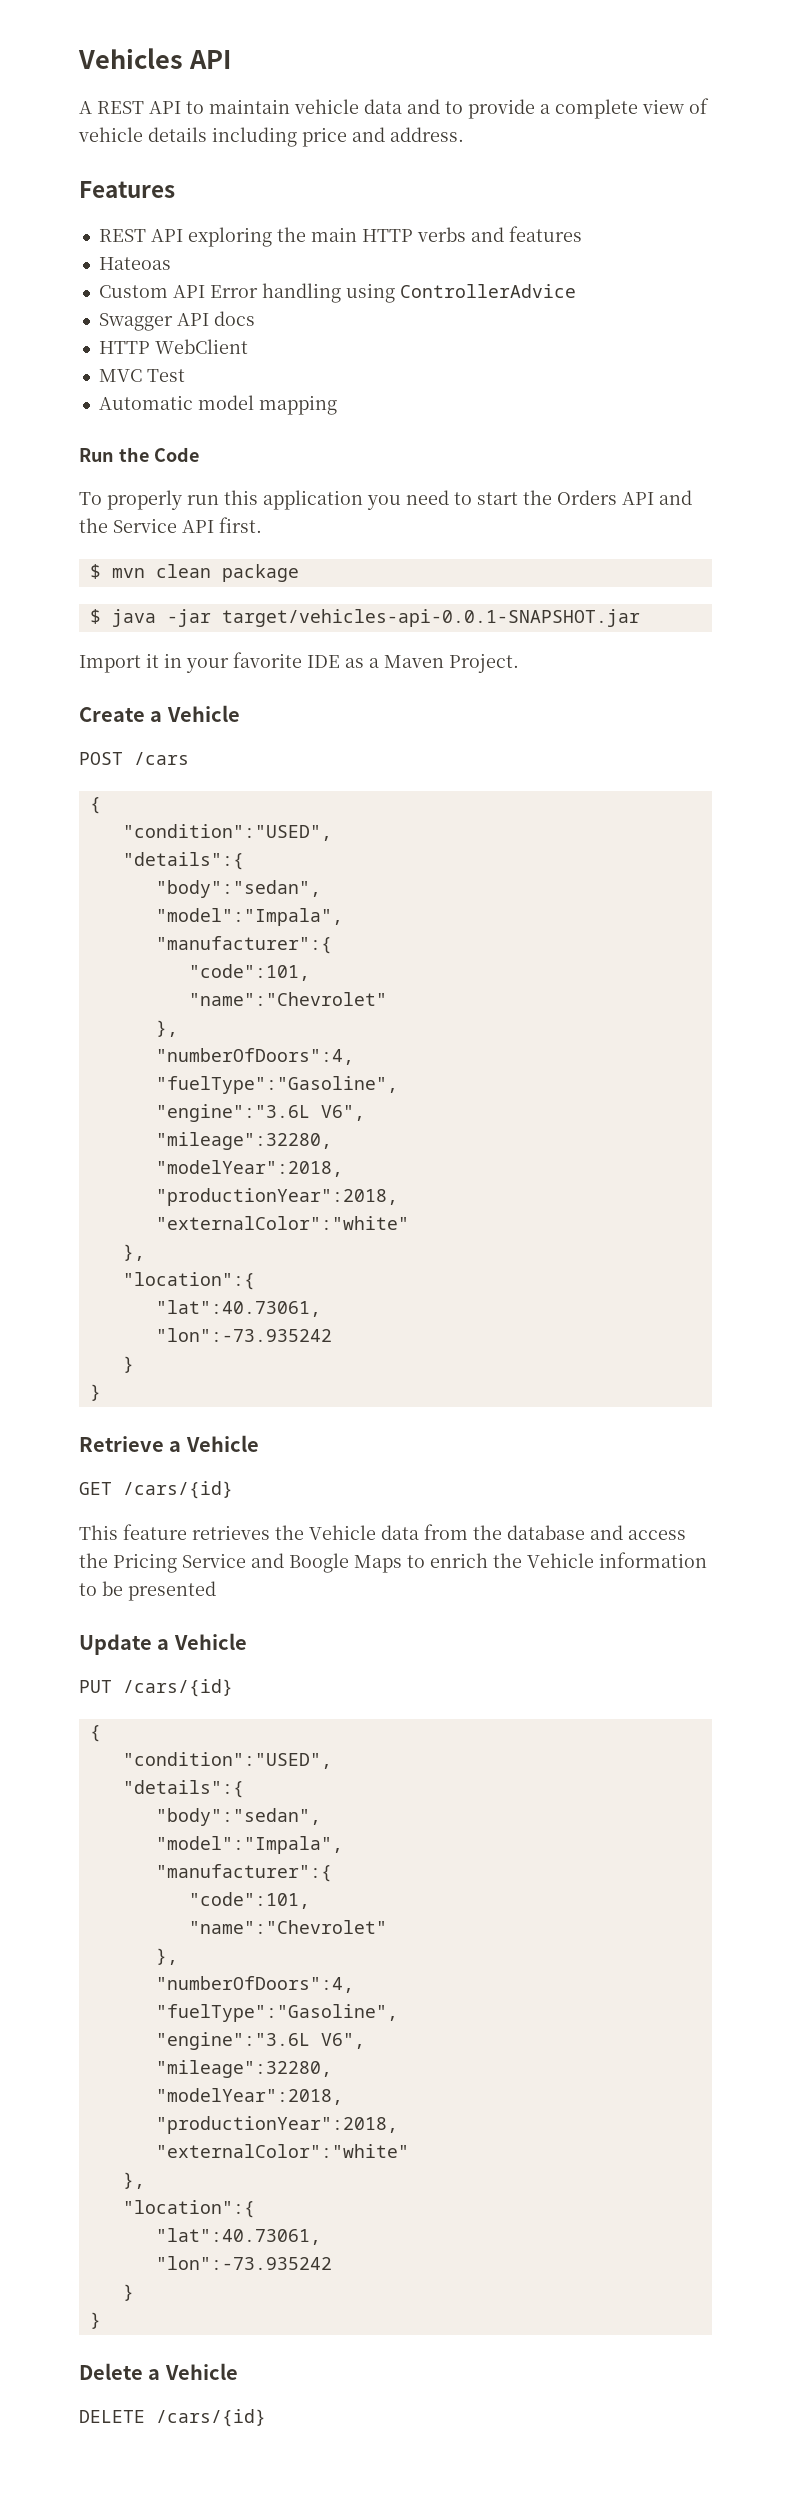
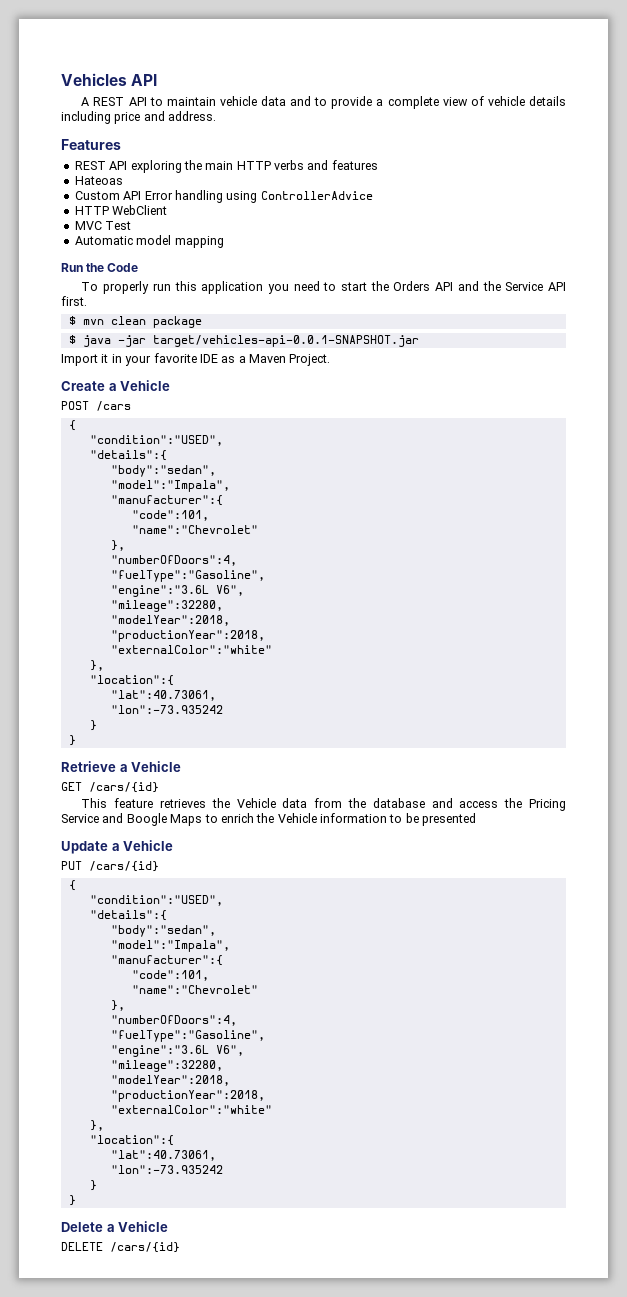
[98,311,255,331] // Swagger API docs -> (373, 195) none

